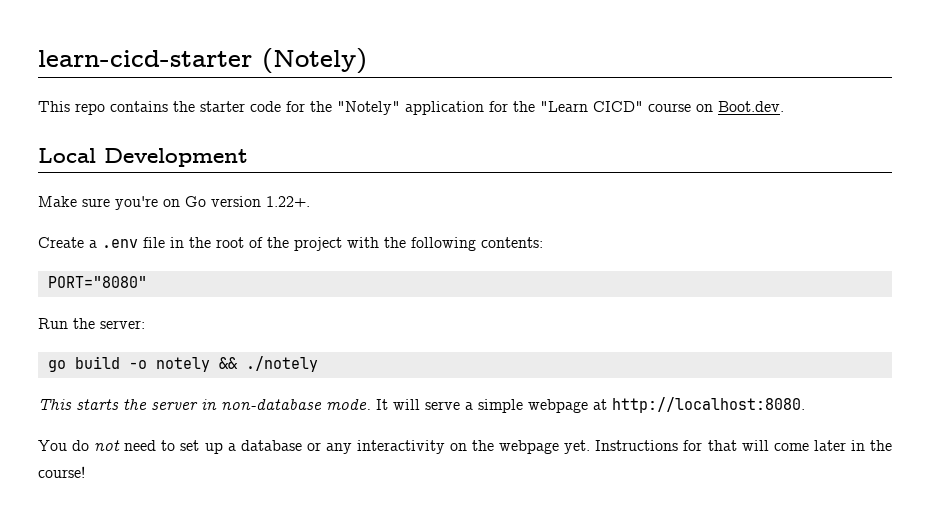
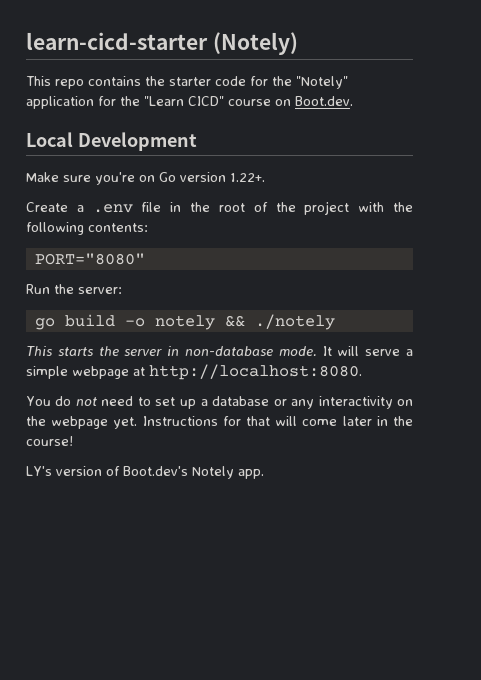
(85, 472) none -> [26,466,264,479] // LY's version of Boot.dev's Notely app.

